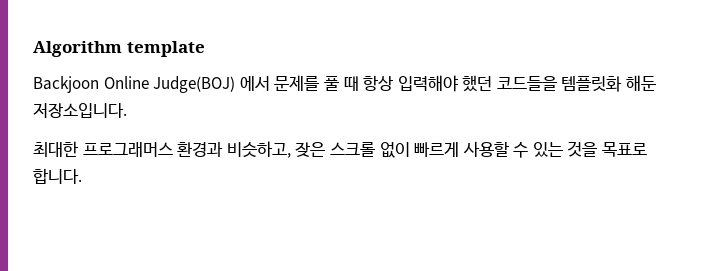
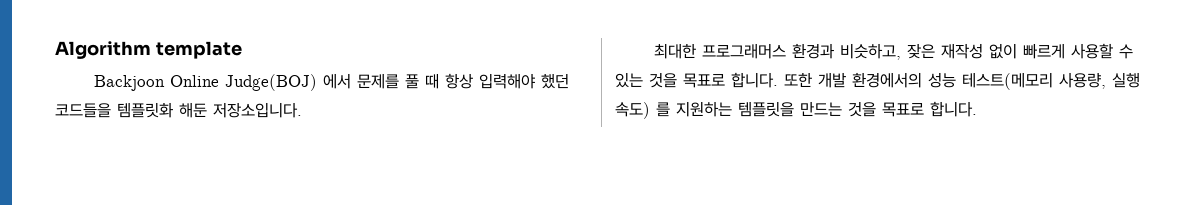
[329,142,375,157] 스크롤 -> [940,43,983,59] 재작성
(82, 176) none -> [784,72,1140,90] [615,101,977,119] 또한 개발 환경에서의 성능 테스트(메모리 사용량, 실행 속도) 를 지원하는 템플릿을 만드는 것을 목표로 합니다.

